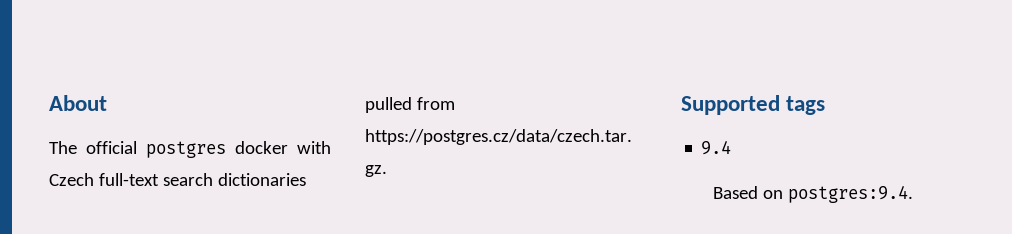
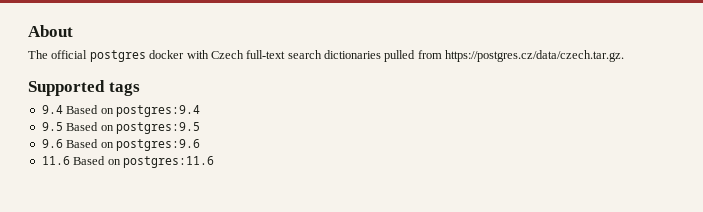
[712,185,913,203] // Based on postgres:9.4. -> [66,105,200,117] [41,122,200,134] [41,139,200,151] [41,156,214,168] Based on postgres:9.4 // 9.5 Based on postgres:9.5 // 9.6 Based on postgres:9.6 // 11.6 Based on postgres:11.6

